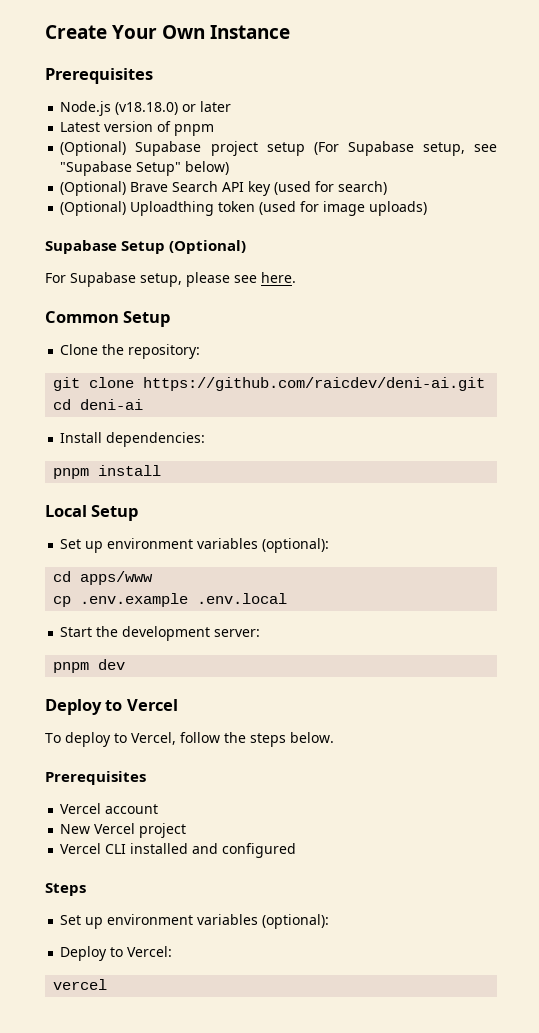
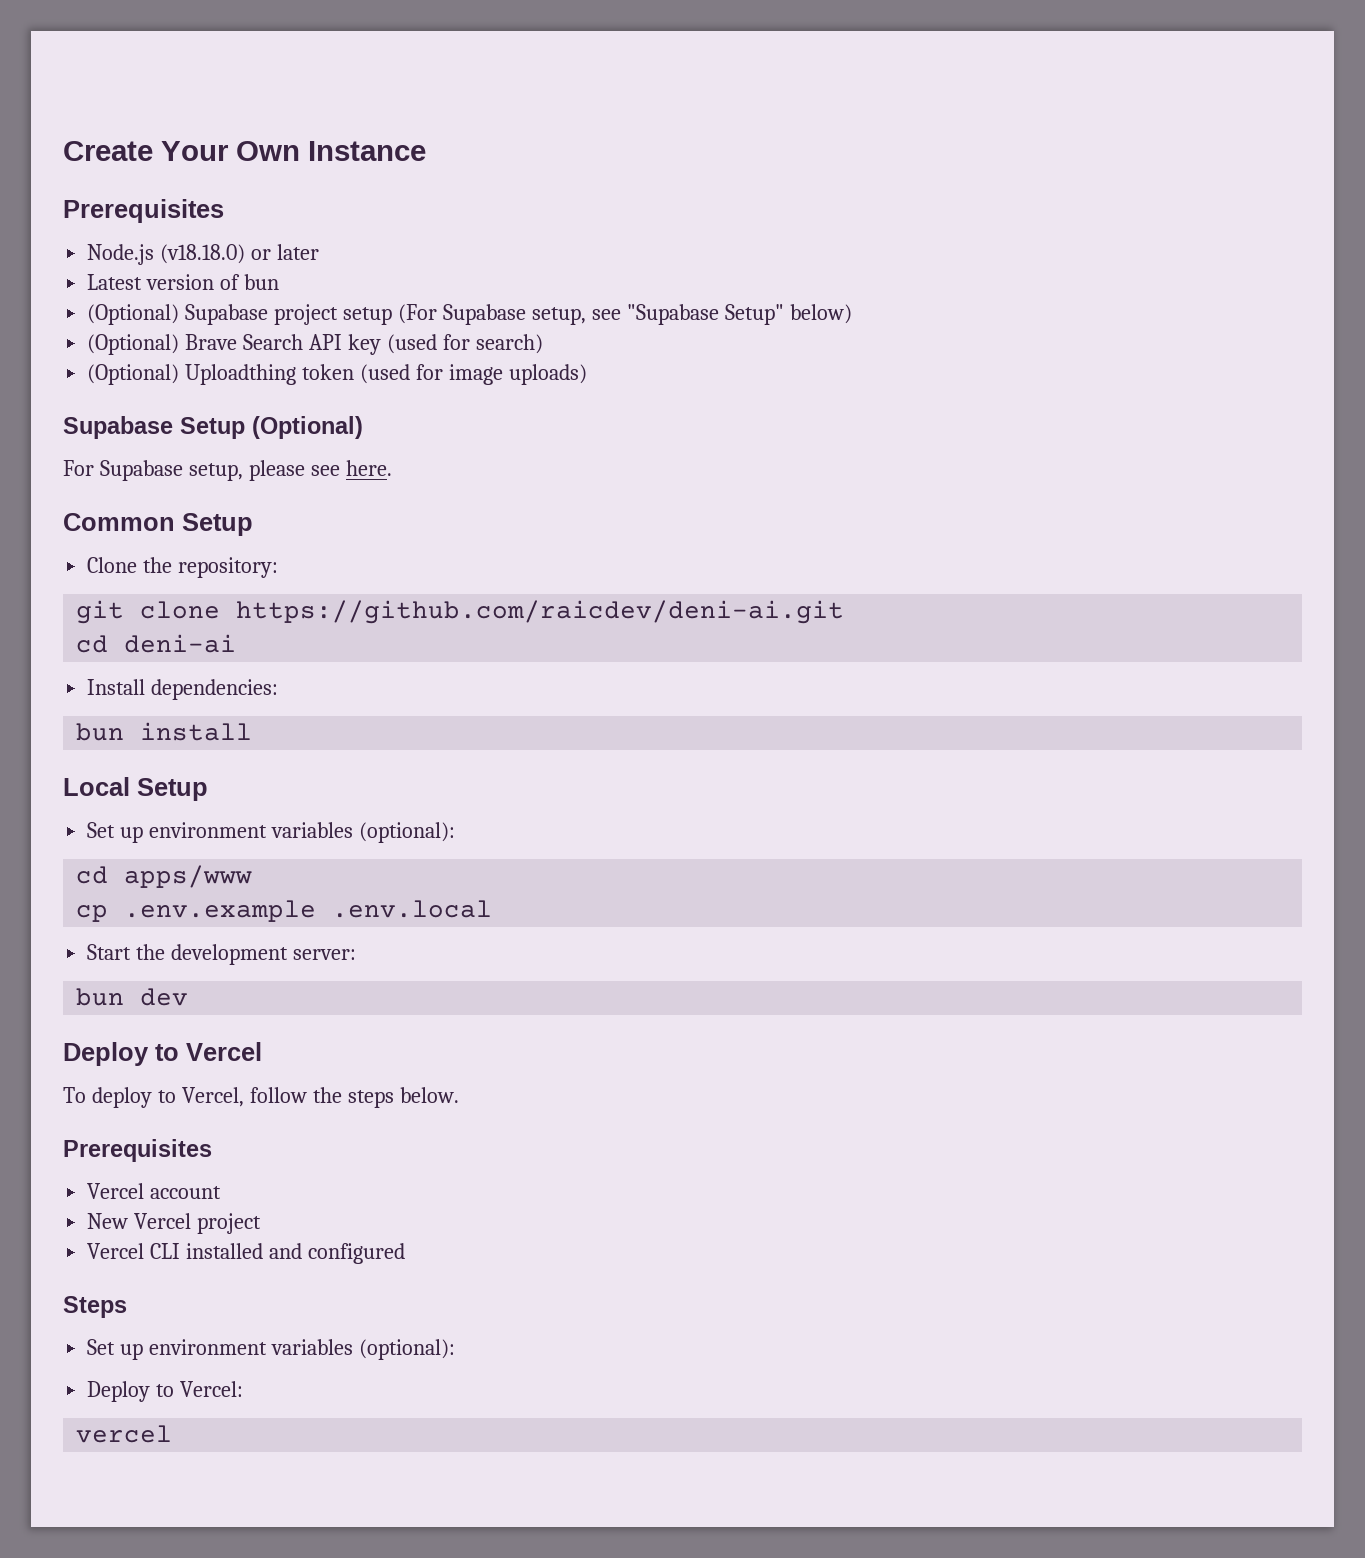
[174,124,215,136] pnpm -> [244,274,280,290] bun
[53,468,90,479] pnpm -> [76,723,125,741] bun
[53,662,90,673] pnpm -> [76,988,125,1006] bun

